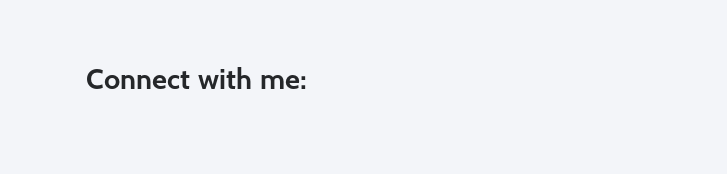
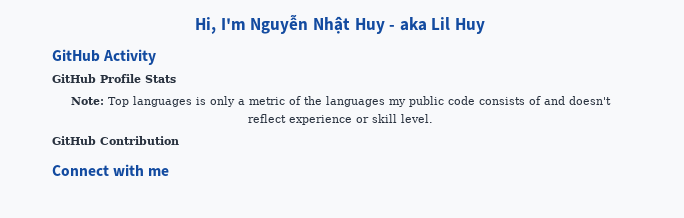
(86, 79) none -> [195,15,485,34] [52,49,157,65] [52,74,176,83] [70,96,611,107] [247,114,433,125] [52,136,179,145] Hi, I'm Nguyễn Nhật Huy - aka Lil Huy // GitHub Activity // GitHub Profile Stats // Note: Top languages is only a metric of the languages my public code consists of and doesn't reflect experience or skill level. // GitHub Contribution //
[259,75,307,89] me: -> [148,168,170,176] me

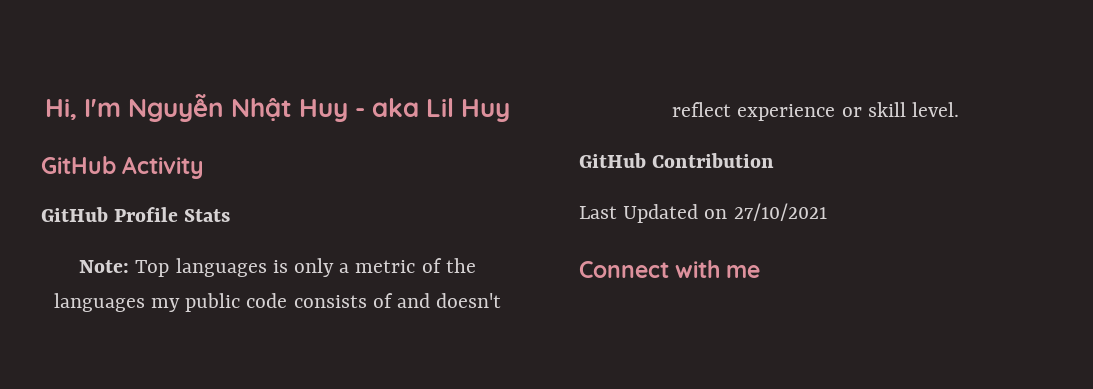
(179, 140) none -> [579,203,827,223] // Last Updated on 27/10/2021

